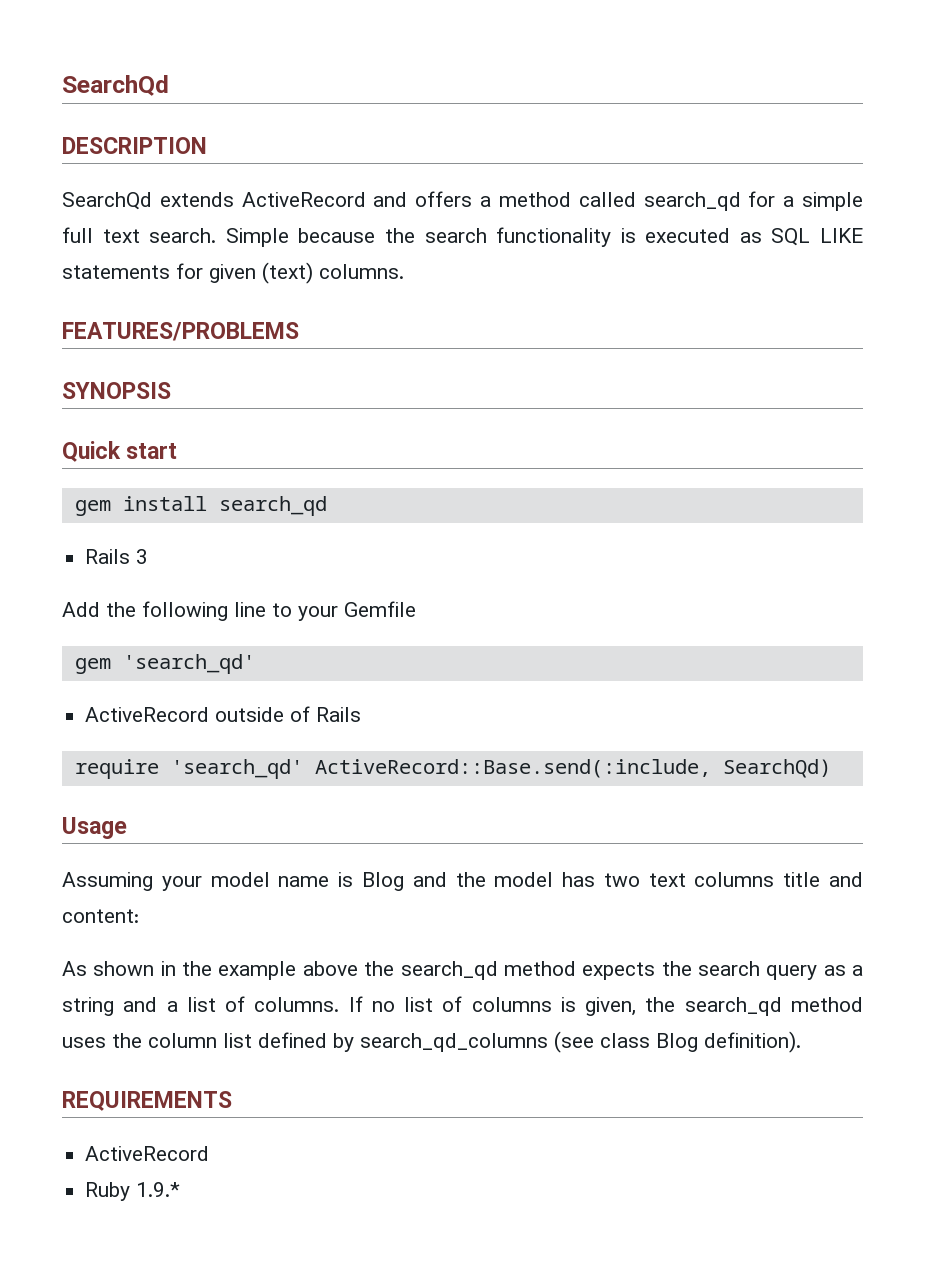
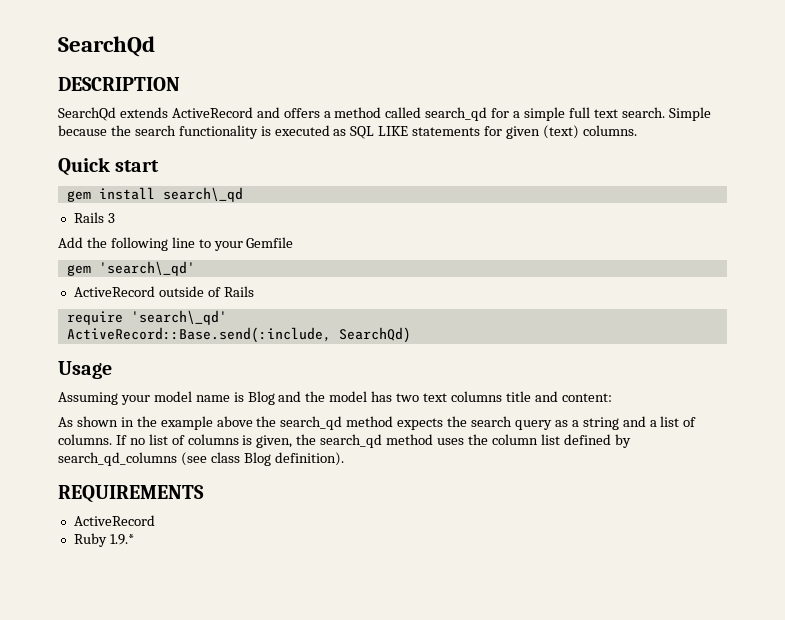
[62,322,299,341] [62,382,171,399] // FEATURES/PROBLEMS // SYNOPSIS -> (637, 130) none
[218,496,327,516] search_qd -> [162,187,243,202] search\_qd
[122,654,255,674] 'search_qd' -> [98,261,195,276] 'search\_qd'
[170,759,303,779] 'search_qd' -> [130,310,227,325] 'search\_qd' //

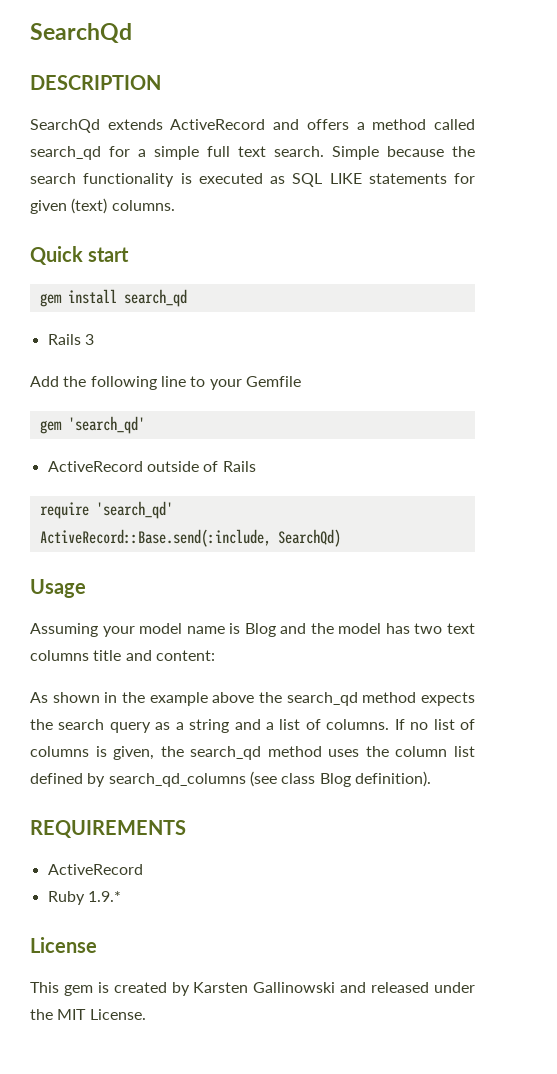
[162,187,243,202] search\_qd -> [123,289,187,307] search_qd
[98,261,195,276] 'search\_qd' -> [67,416,145,434] 'search_qd'
[130,310,227,325] 'search\_qd' -> [95,501,173,519] 'search_qd'
(134, 539) none -> [30,937,97,953] [30,982,476,996] [30,1009,146,1020] // License // This gem is created by Karsten Gallinowski and released under the MIT License.

